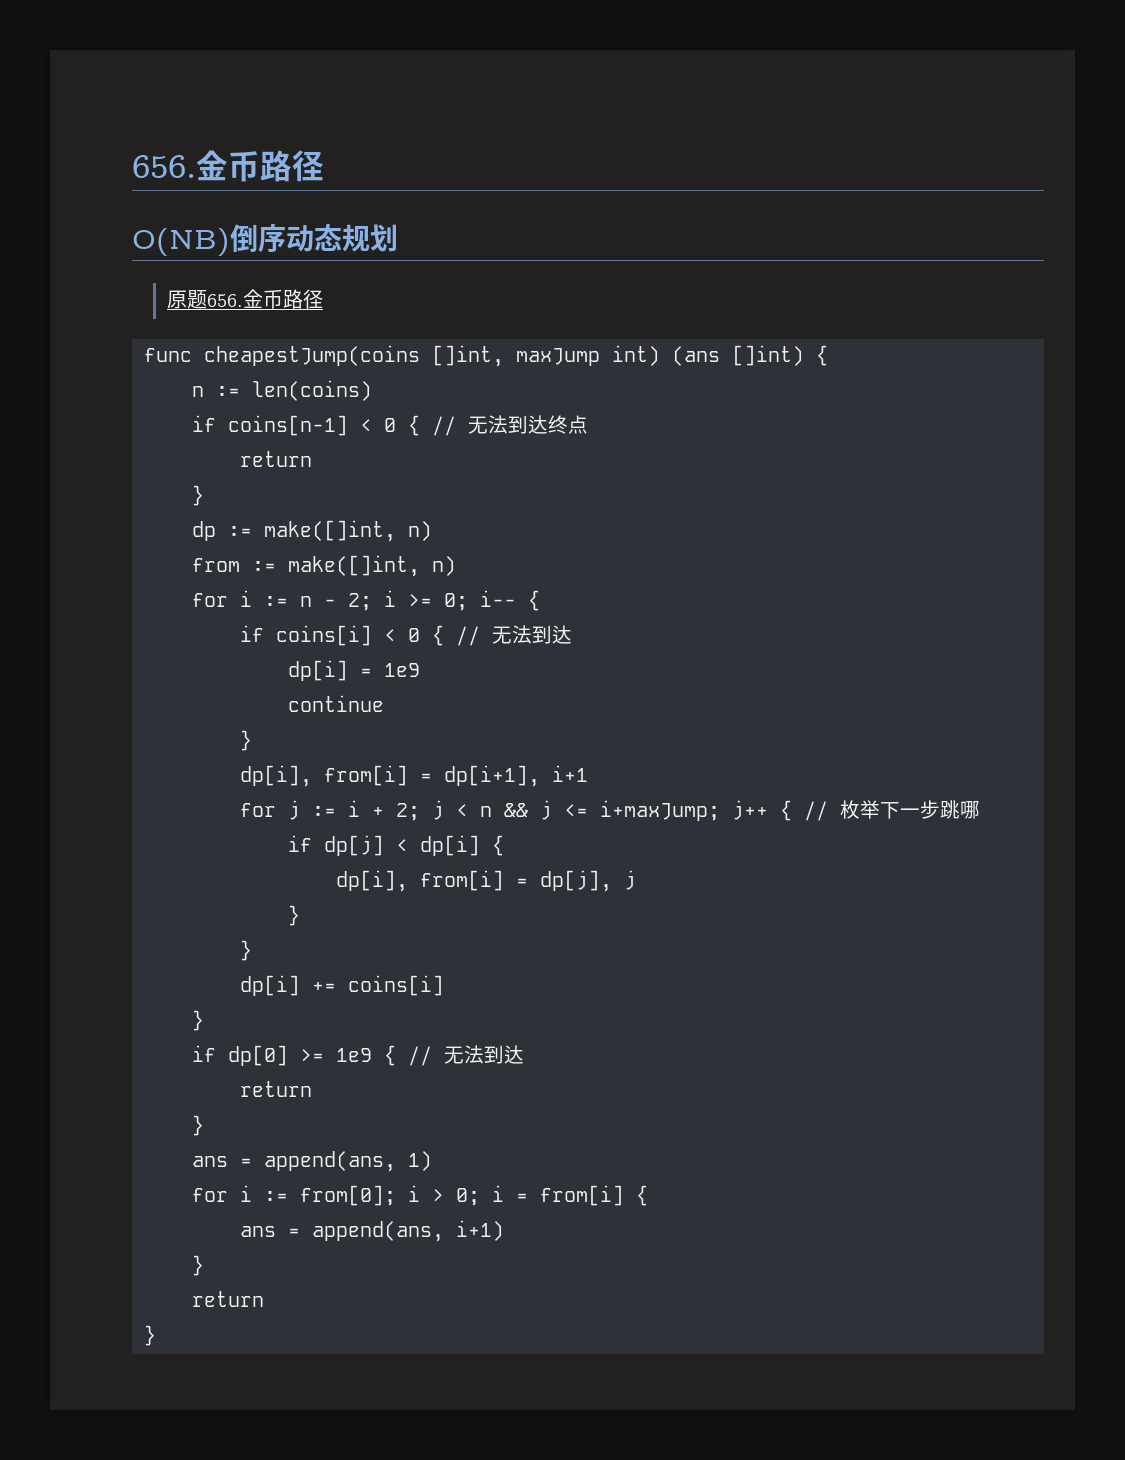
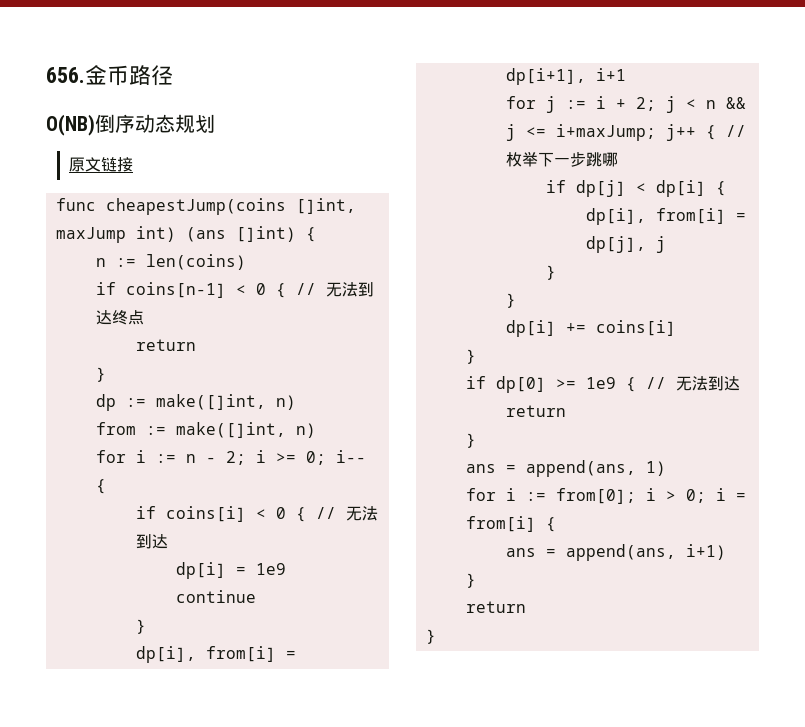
[187,289,324,309] 题656.金币路径 -> [84,157,133,172] 文链接

